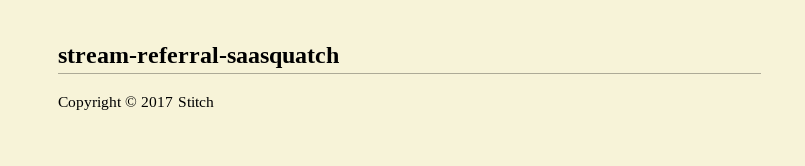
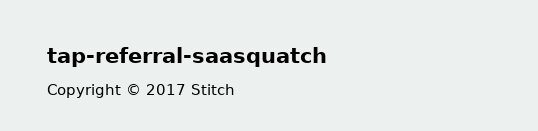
[58,47,339,68] stream-referral-saasquatch -> [47,47,327,67] tap-referral-saasquatch

